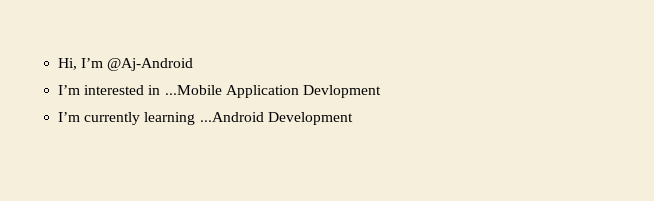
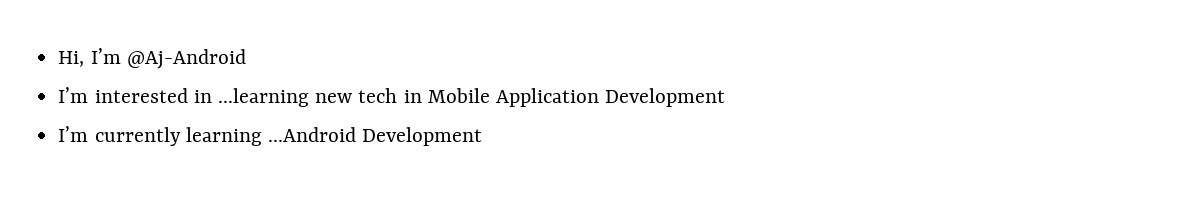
[164,85,381,98] ...Mobile Application Devlopment -> [217,88,726,107] ...learning new tech in Mobile Application Development

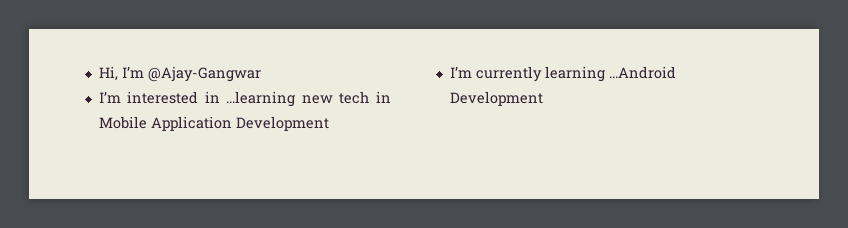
[126,49,246,69] @Aj-Android -> [147,66,261,82] @Ajay-Gangwar

